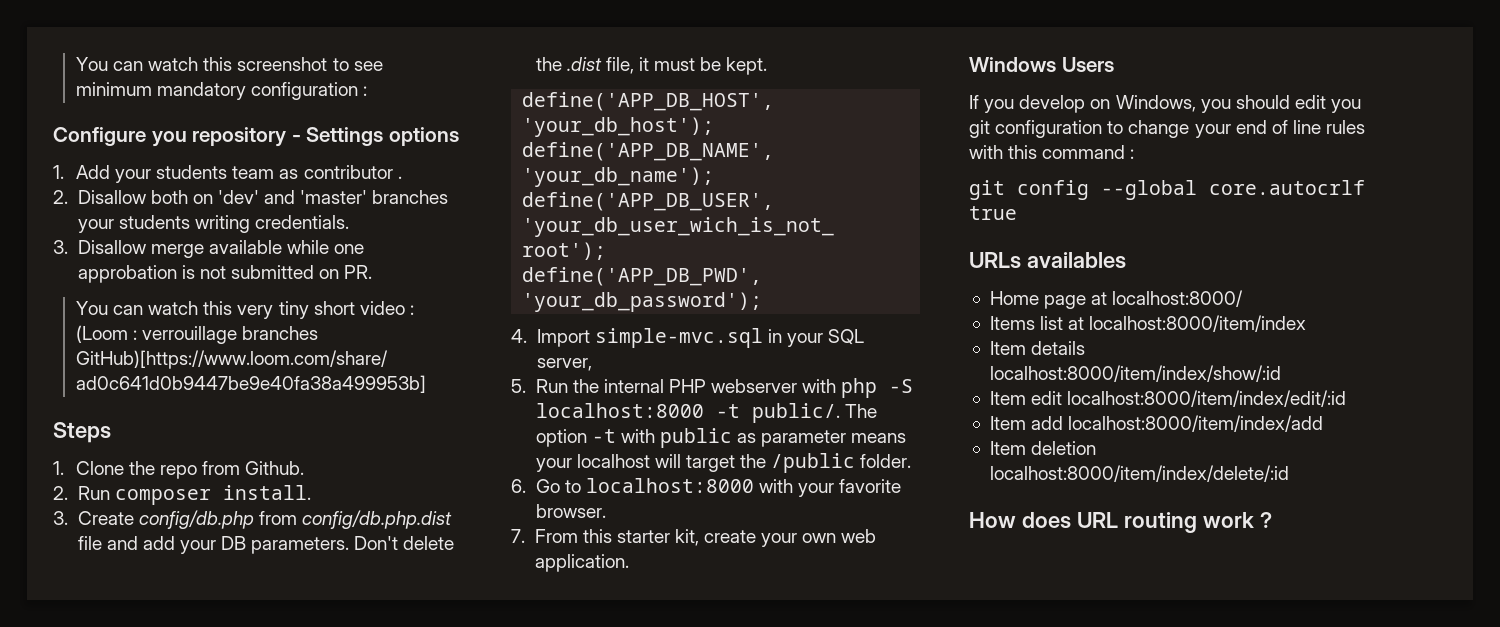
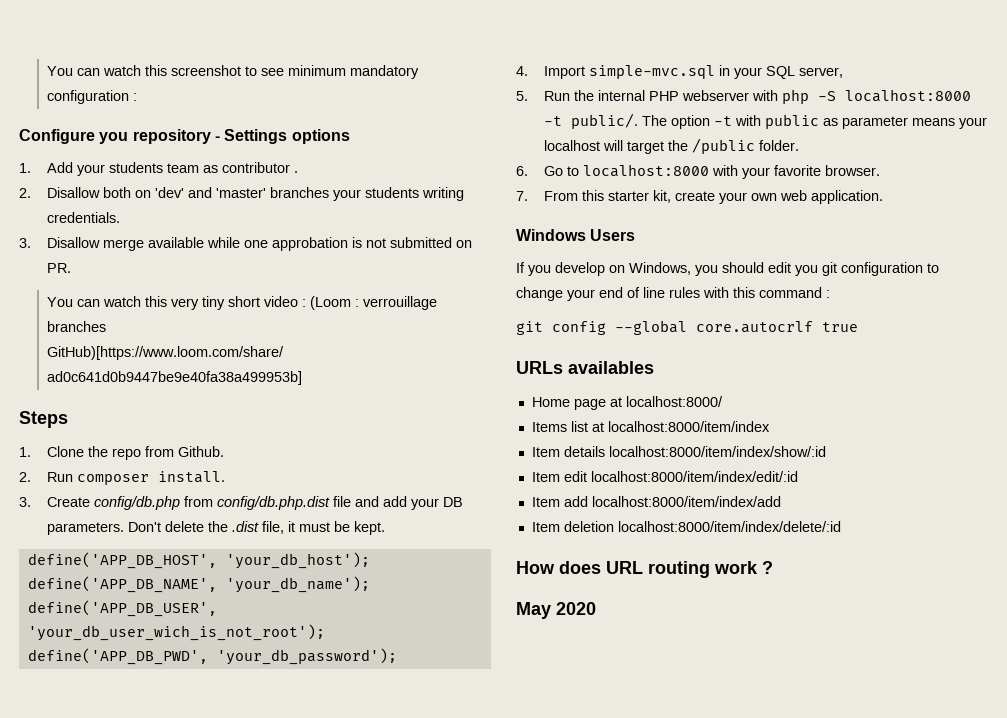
(1272, 520) none -> [516,602,596,619] // May 2020

